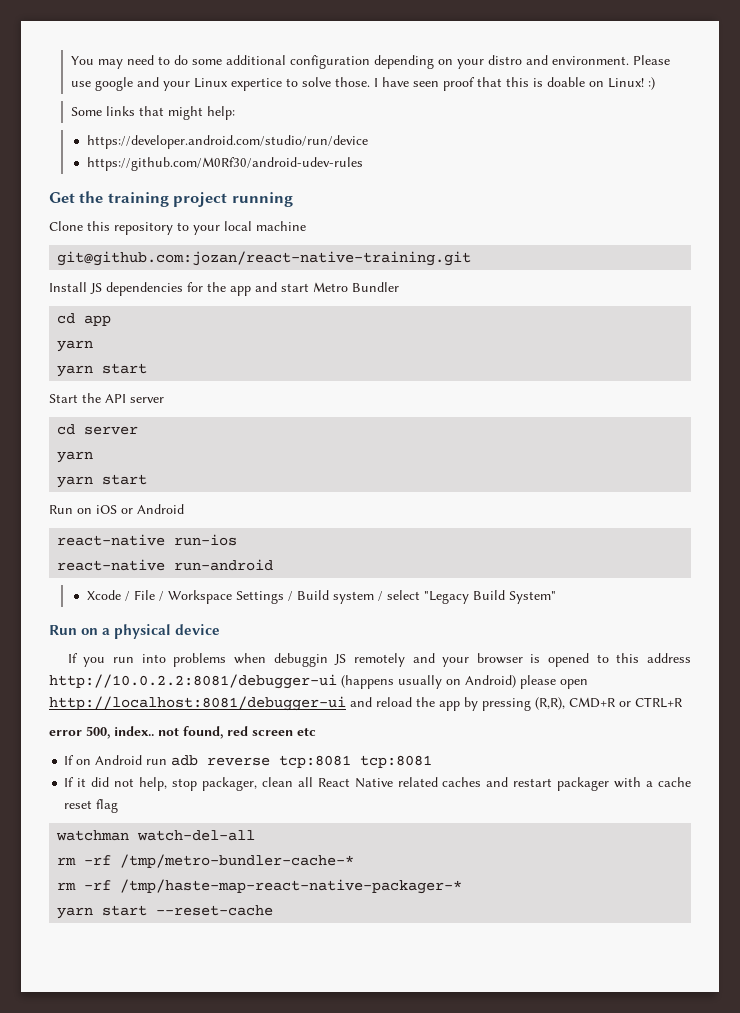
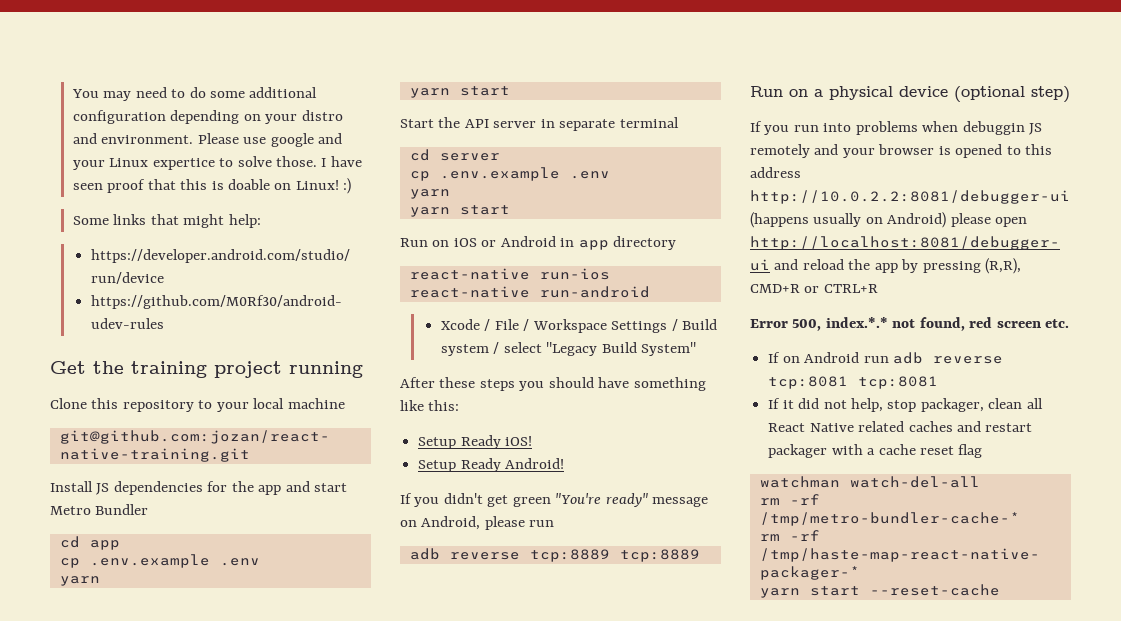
(112, 320) none -> [59,554,260,568] // cp .env.example .env
(164, 400) none -> [540,117,679,131] in separate terminal
(139, 430) none -> [409,167,610,181] // cp .env.example .env
(184, 509) none -> [560,236,677,250] in app directory
(556, 597) none -> [400,377,706,391] [400,400,460,411] [418,435,533,449] [418,458,565,472] [400,493,709,507] [400,516,555,530] [409,548,700,562] // After these steps you should have something like this: // Setup Ready iOS! // Setup Ready Android! // If you didn't get green "You're ready" message on Android, please run // adb reverse tcp:8889 tcp:8889
(221, 629) none -> [954,86,1070,103] (optional step)
[49,726,154,739] error 500, index.. -> [750,317,888,331] Error 500, index.*.*
[297,727,316,736] etc -> [1045,319,1070,328] etc.

